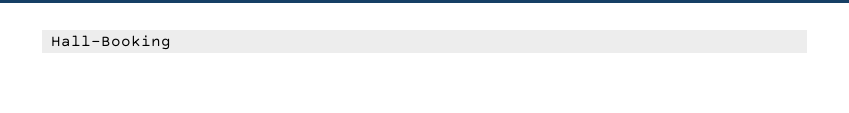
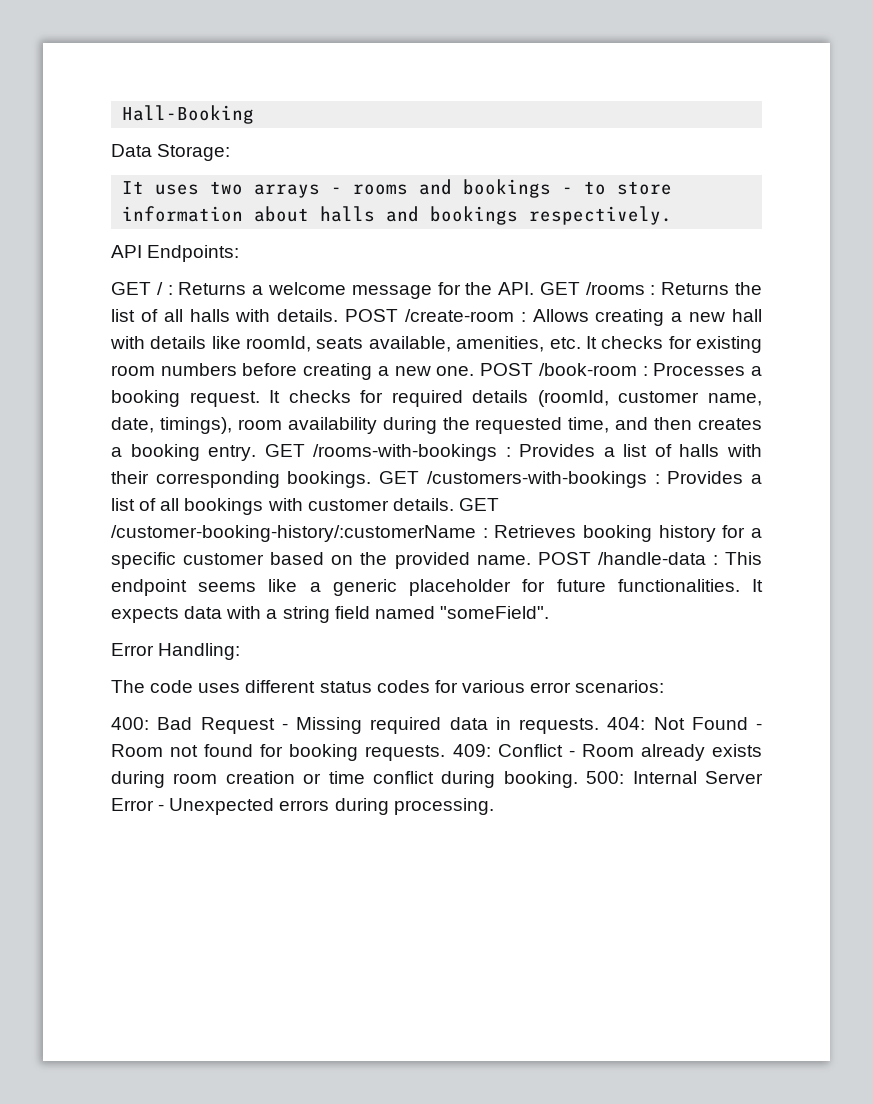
(171, 42) none -> [111,144,231,161] [122,179,673,198] [122,206,673,225] [111,245,240,262] [111,282,763,299] [111,309,762,326] [110,336,763,353] [111,363,763,380] [111,390,762,407] [111,417,762,434] [111,444,762,461] [111,471,762,488] [111,498,499,515] [111,525,762,542] [111,552,763,569] [111,579,763,596] [111,606,549,623] [111,643,241,660] [111,680,665,693] [111,717,762,734] [111,744,763,761] [111,771,763,788] [111,798,494,815] // Data Storage: // It uses two arrays - rooms and bookings - to store information about halls and bookings respectively. // API Endpoints: // GET / : Returns a welcome message for the API. GET /rooms : Returns the list of all halls with details. POST /create-room : Allows creating a new hall with details like roomId, seats available, amenities, etc. It checks for existing room numbers before creating a new one. POST /book-room : Processes a booking request. It checks for required details (roomId, customer name, date, timings), room availability during the requested time, and then creates a booking entry. GET /rooms-with-bookings : Provides a list of halls with their corresponding bookings. GET /customers-with-bookings : Provides a list of all bookings with customer details. GET /customer-booking-history/:customerName : Retrieves booking history for a specific customer based on the provided name. POST /handle-data : This endpoint seems like a generic placeholder for future functionalities. It expects data with a string field named "someField". // Error Handling: // The code uses different status codes for various error scenarios: // 400: Bad Request - Missing required data in requests. 404: Not Found - Room not found for booking requests. 409: Conflict - Room already exists during room creation or time conflict during booking. 500: Internal Server Error - Unexpected errors during processing.

